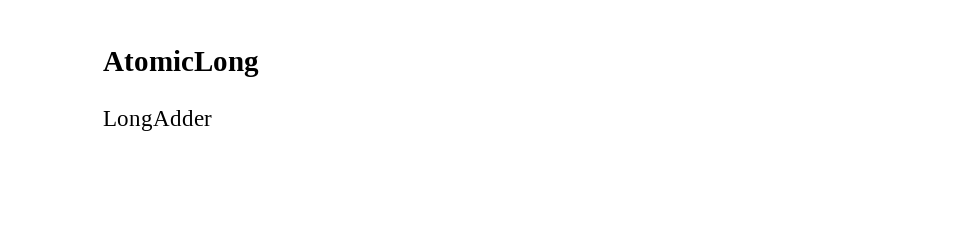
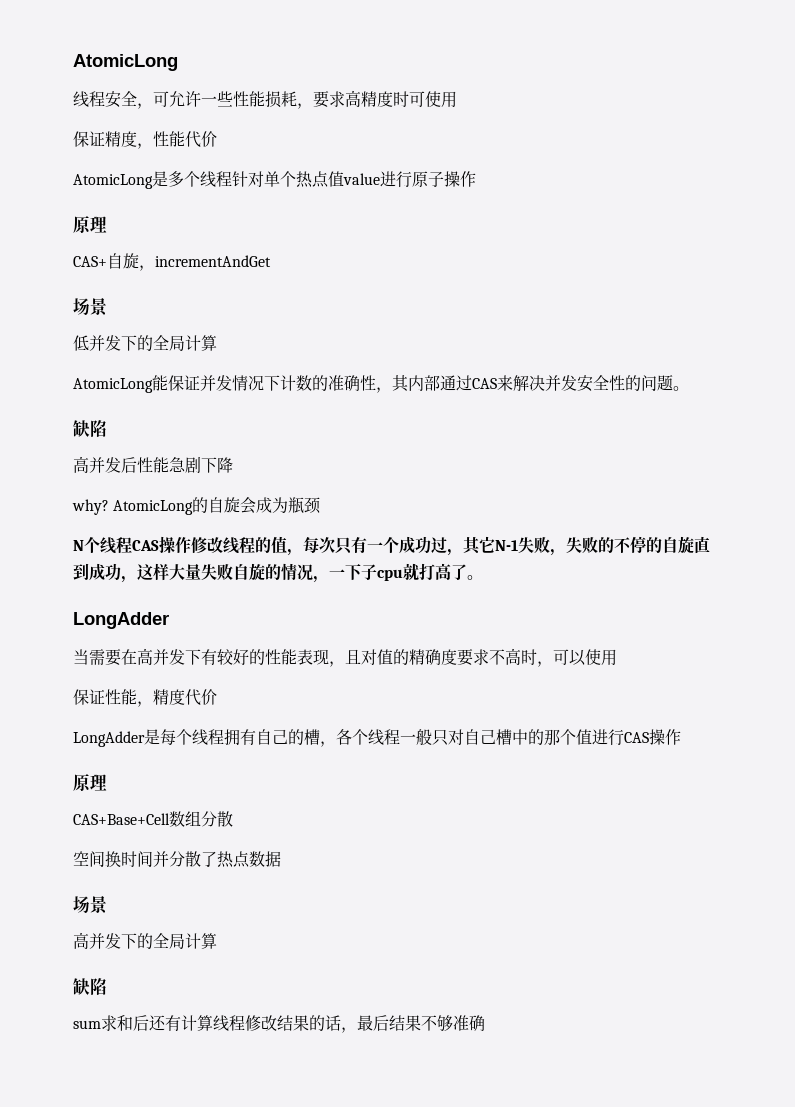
[103,110,212,131] LongAdder -> [73,90,457,109] [73,131,217,149] [73,171,476,189] [73,216,107,233] [73,253,271,271] [73,298,107,316] [73,335,217,351] [73,375,689,393] [73,420,107,437] [73,456,233,473] [72,497,322,515] [73,536,710,556] [73,563,483,583] [73,612,169,629] [73,648,617,667] [73,689,217,707] [73,729,681,747] [73,774,107,791] [73,811,233,827] [73,851,281,868] [73,896,107,914] [73,932,217,949] [73,978,107,995] [73,1015,485,1033] 线程安全，可允许一些性能损耗，要求高精度时可使用 // 保证精度，性能代价 // AtomicLong是多个线程针对单个热点值value进行原子操作 // 原理 // CAS+自旋，incrementAndGet // 场景 // 低并发下的全局计算 // AtomicLong能保证并发情况下计数的准确性，其内部通过CAS来解决并发安全性的问题。 // 缺陷 // 高并发后性能急剧下降 // why? AtomicLong的自旋会成为瓶颈 // N个线程CAS操作修改线程的值，每次只有一个成功过，其它N-1失败，失败的不停的自旋直到成功，这样大量失败自旋的情况，一下子cpu就打高了。 // LongAdder // 当需要在高并发下有较好的性能表现，且对值的精确度要求不高时，可以使用 // 保证性能，精度代价 // LongAdder是每个线程拥有自己的槽，各个线程一般只对自己槽中的那个值进行CAS操作 // 原理 // CAS+Base+Cell数组分散 // 空间换时间并分散了热点数据 // 场景 // 高并发下的全局计算 // 缺陷 // sum求和后还有计算线程修改结果的话，最后结果不够准确

